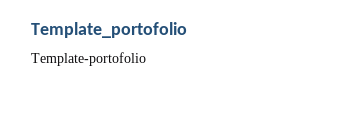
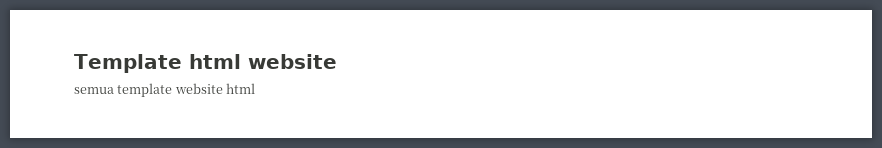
[31,22,187,38] [31,52,146,66] Template_portofolio // Template-portofolio -> [74,54,337,73] [74,83,256,97] Template html website // semua template website html

